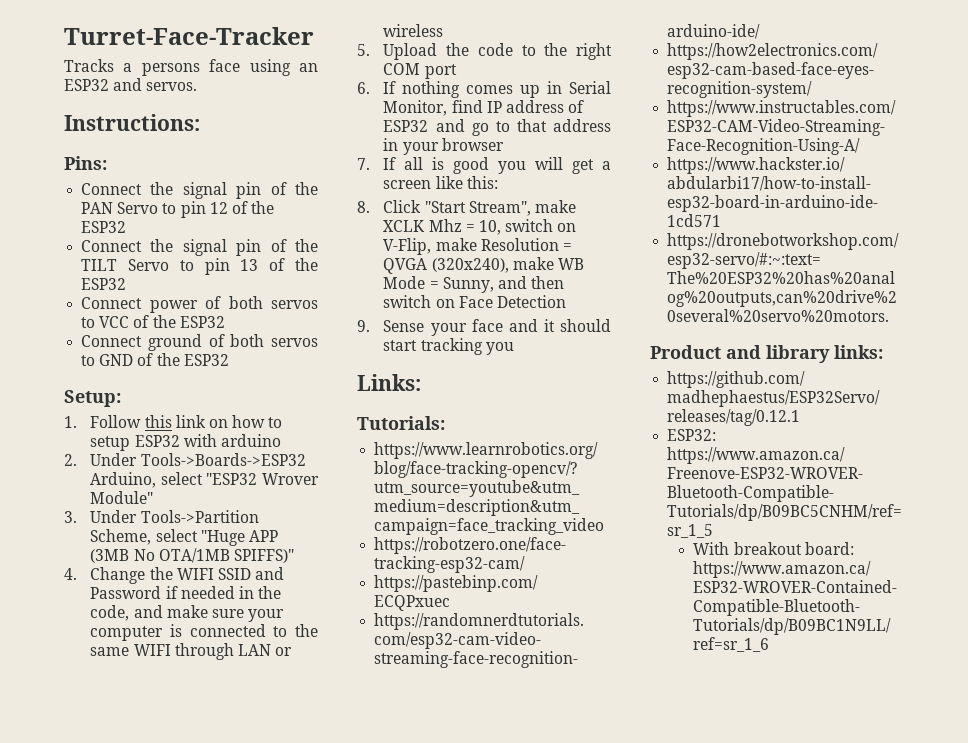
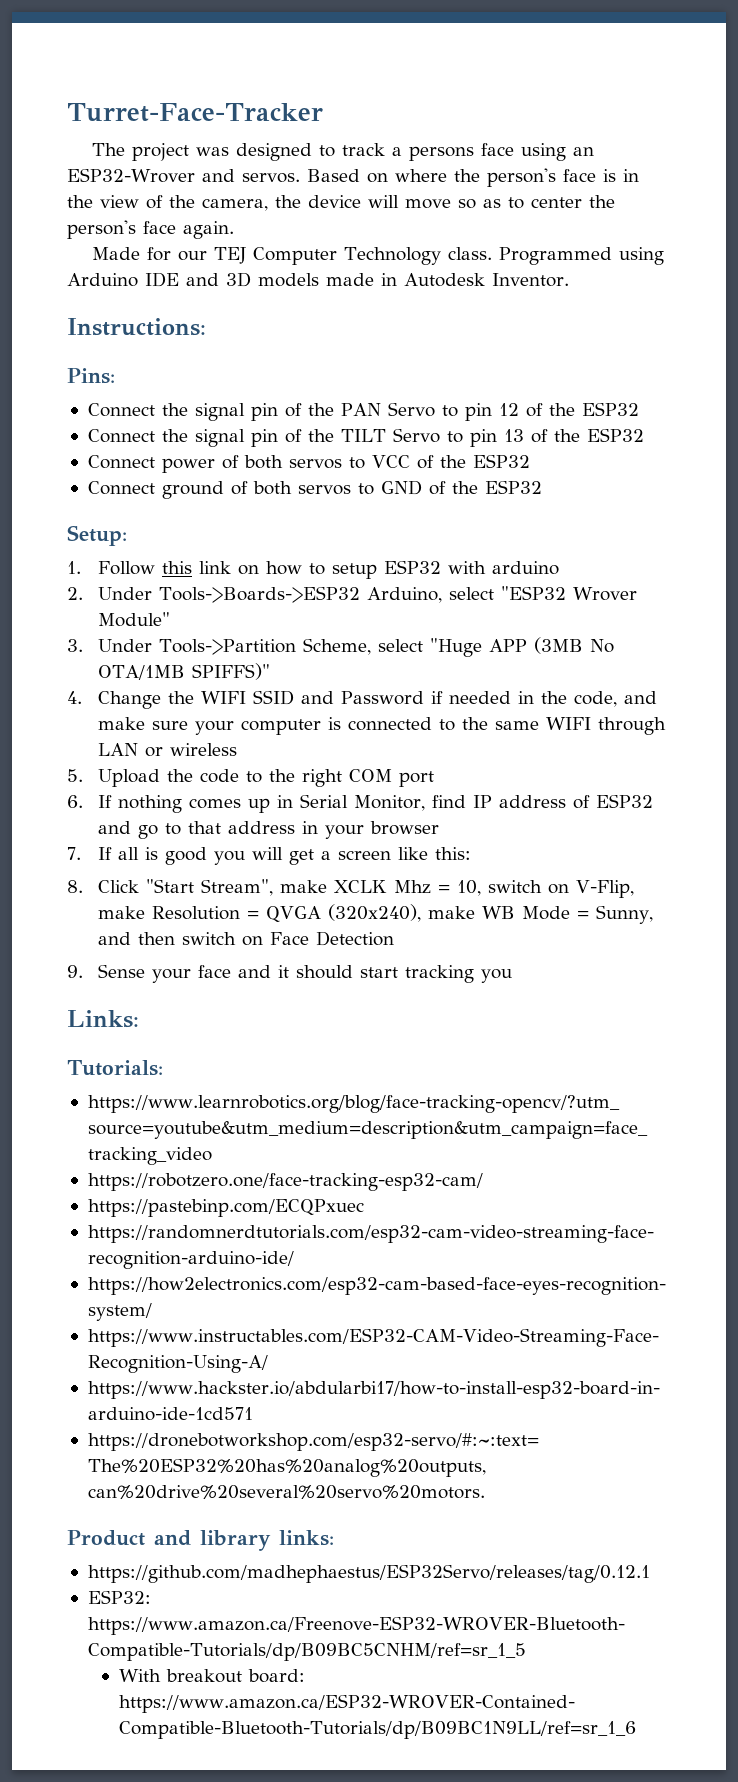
[64,59,114,72] Tracks -> [91,143,385,161] The project was designed to track
[64,79,109,91] ESP32 -> [67,168,195,183] ESP32-Wrover
(198, 86) none -> [306,168,639,187] [67,195,615,211] [67,220,234,239] [91,247,664,265] [67,272,569,287] Based on where the person's face is in the view of the camera, the device will move so as to center the person's face again. // Made for our TEJ Computer Technology class. Programmed using Arduino IDE and 3D models made in Autodesk Inventor.

